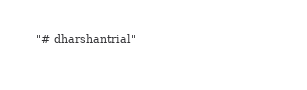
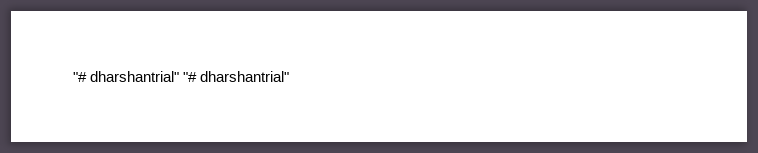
[36,34,136,43] "# dharshantrial" -> [73,71,290,82] "# dharshantrial" "# dharshantrial"

